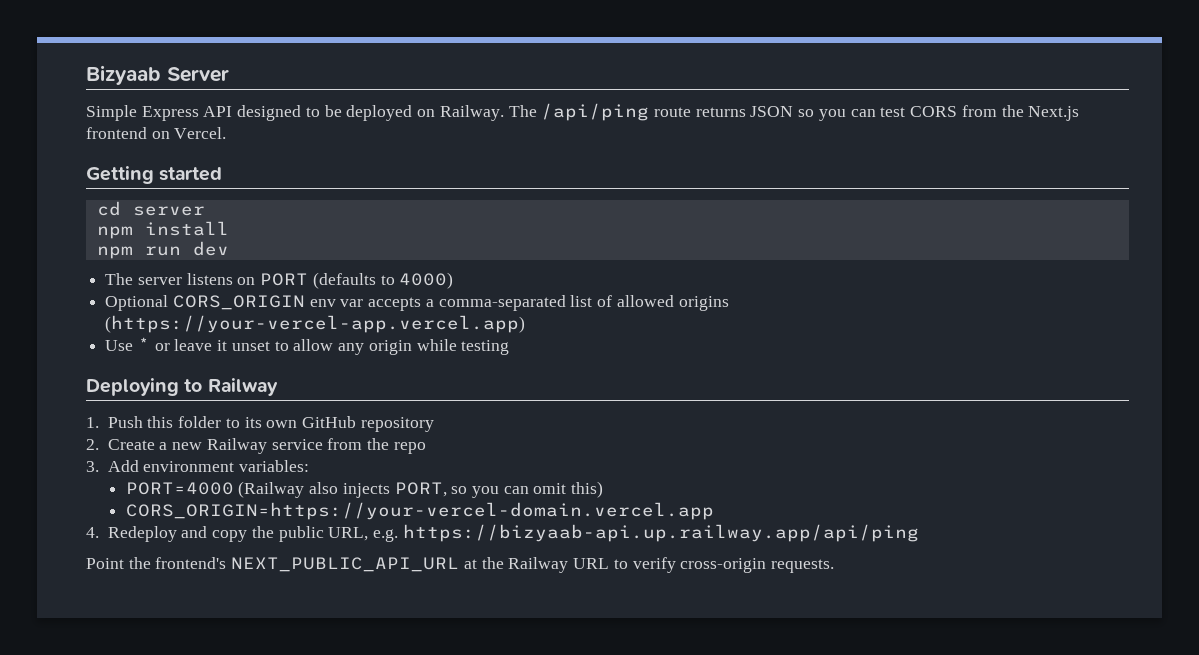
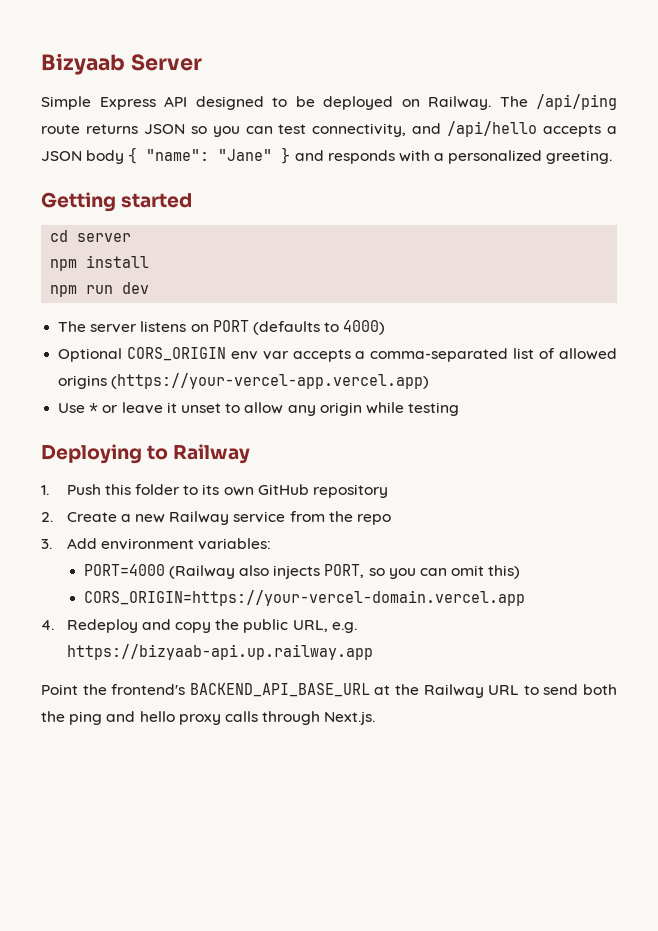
[910,105,1080,121] [86,127,227,139] CORS from the Next.js frontend on Vercel. -> [312,121,618,137] [41,147,613,164] connectivity, and /api/hello accepts a JSON body { "name": "Jane" } and responds with a personalized greeting.
[402,524,919,542] https://bizyaab-api.up.railway.app/api/ping -> [66,644,373,660] https://bizyaab-api.up.railway.app
[231,557,460,572] NEXT_PUBLIC_API_URL -> [189,683,370,697] BACKEND_API_BASE_URL
[632,557,834,573] verify cross-origin requests. -> [543,684,618,695] [41,711,376,725] send both the ping and hello proxy calls through Next.js.

